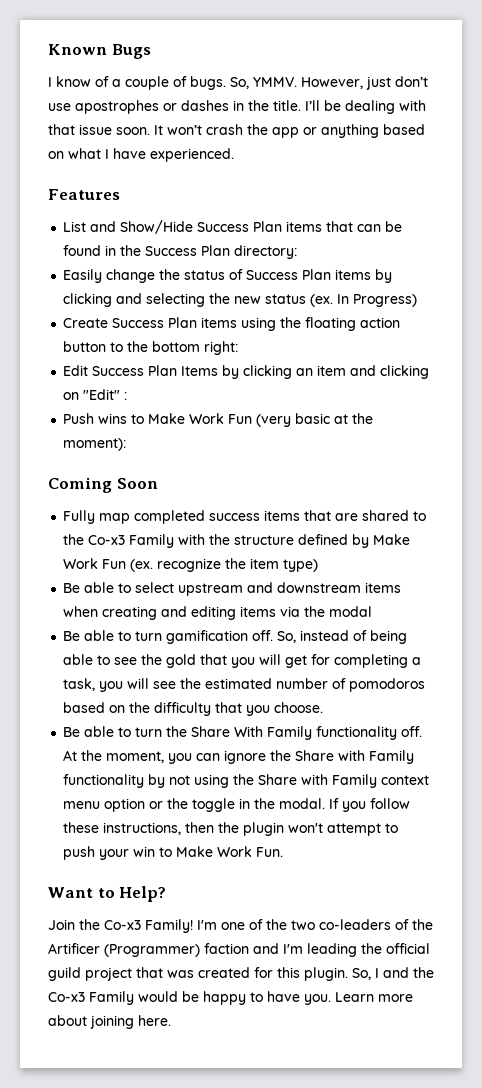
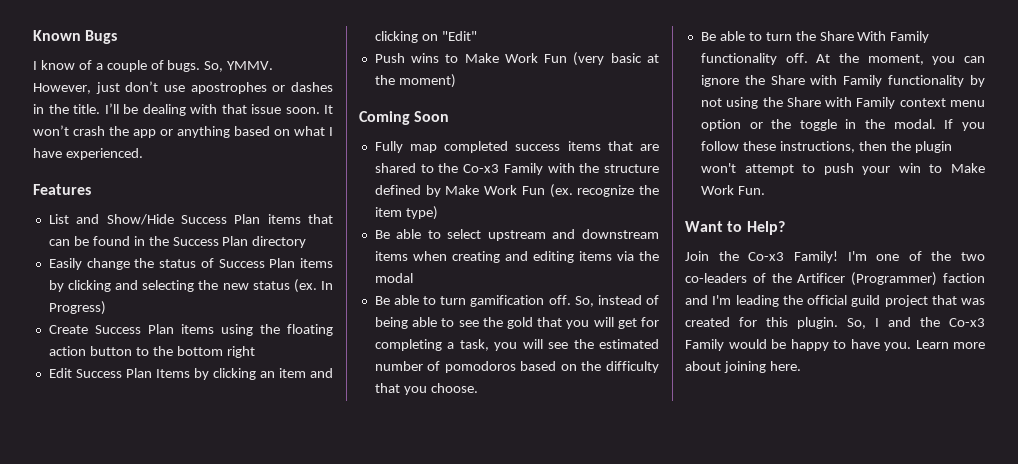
[234,245,298,259] directory: -> [252,236,307,248] directory
[204,341,239,355] right: -> [226,346,255,358] right
[124,392,128,400] : -> (477, 36) none
[63,438,127,451] moment): -> [398,74,456,88] moment)

